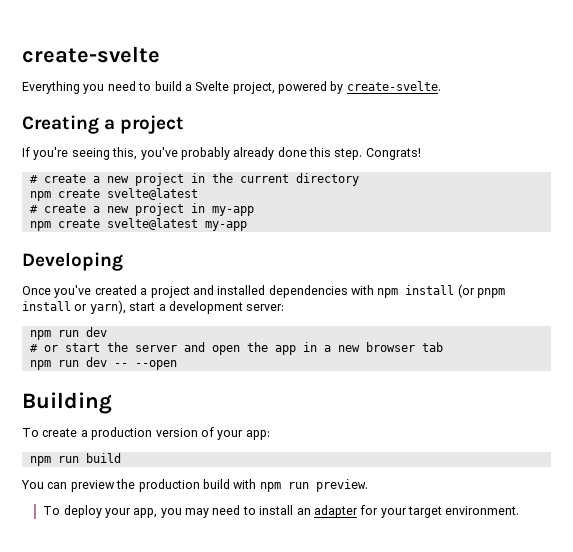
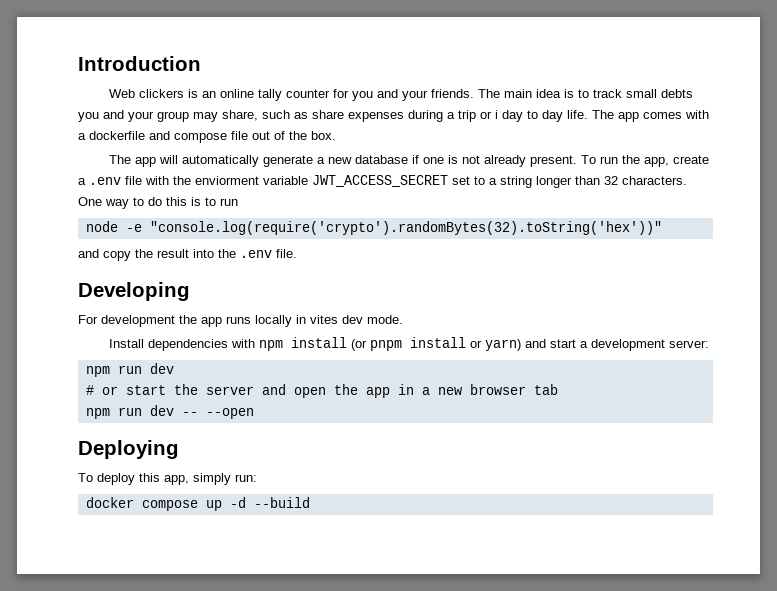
[22,46,160,63] [22,81,441,94] [22,115,185,134] [22,147,421,160] [29,173,359,186] [29,188,198,201] [29,203,254,216] [29,218,247,231] [22,252,123,271] [22,285,266,298] create-svelte // Everything you need to build a Svelte project, powered by create-svelte. // Creating a project // If you're seeing this, you've probably already done this step. Congrats! // # create a new project in the current directory // npm create svelte@latest // # create a new project in my-app // npm create svelte@latest my-app // Developing // Once you've created a project and installed -> [78,56,201,71] [109,89,694,101] [78,110,709,122] [78,131,336,143] [109,155,710,167] [78,175,687,188] [78,197,238,209] [85,221,662,235] [78,249,297,261] [78,282,190,301] [78,315,403,327] [109,339,145,348] Introduction // Web clickers is an online tally counter for you and your friends. The main idea is to track small debts you and your group may share, such as share expenses during a trip or i day to day life. The app comes with a dockerfile and compose file out of the box. // The app will automatically generate a new database if one is not already present. To run the app, create a .env file with the enviorment variable JWT_ACCESS_SECRET set to a string longer than 32 characters. One way to do this is to run // node -e "console.log(require('crypto').randomBytes(32).toString('hex'))" // and copy the result into the .env file. // Developing // For development the app runs locally in vites dev mode. // Install
[89,300,126,314] yarn), -> [485,339,547,351] yarn) and
[22,392,112,414] [22,427,270,440] [29,453,121,466] [21,479,368,492] [43,505,520,518] Building // To create a production version of your app: // npm run build // You can preview the production build with npm run preview. // To deploy your app, you may need to install an adapter for your target environment. -> [78,440,179,459] [78,473,257,485] [85,497,310,511] Deploying // To deploy this app, simply run: // docker compose up -d --build

